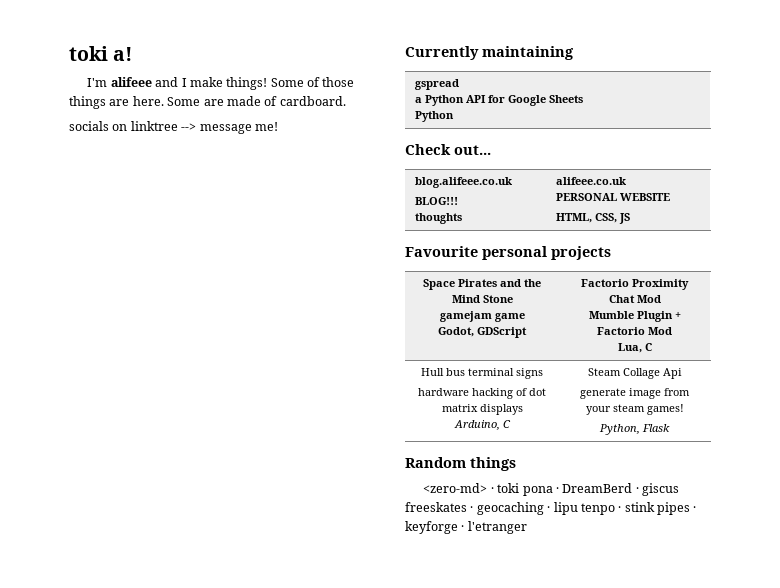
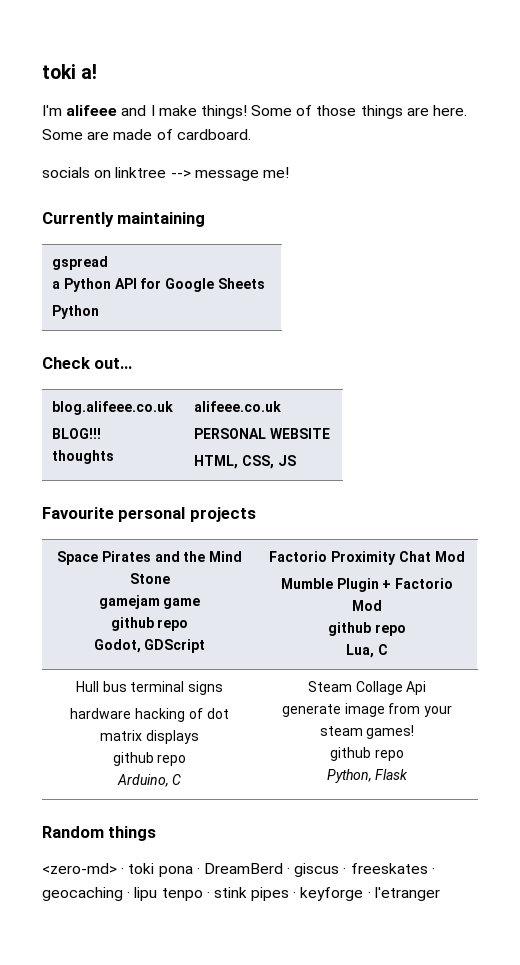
(525, 317) none -> [110,617,189,631] // github repo
(672, 331) none -> [328,622,406,636] // github repo
(523, 409) none -> [112,752,187,766] // github repo
(684, 409) none -> [330,747,404,761] // github repo
(680, 489) none -> [343,868,347,874] ·

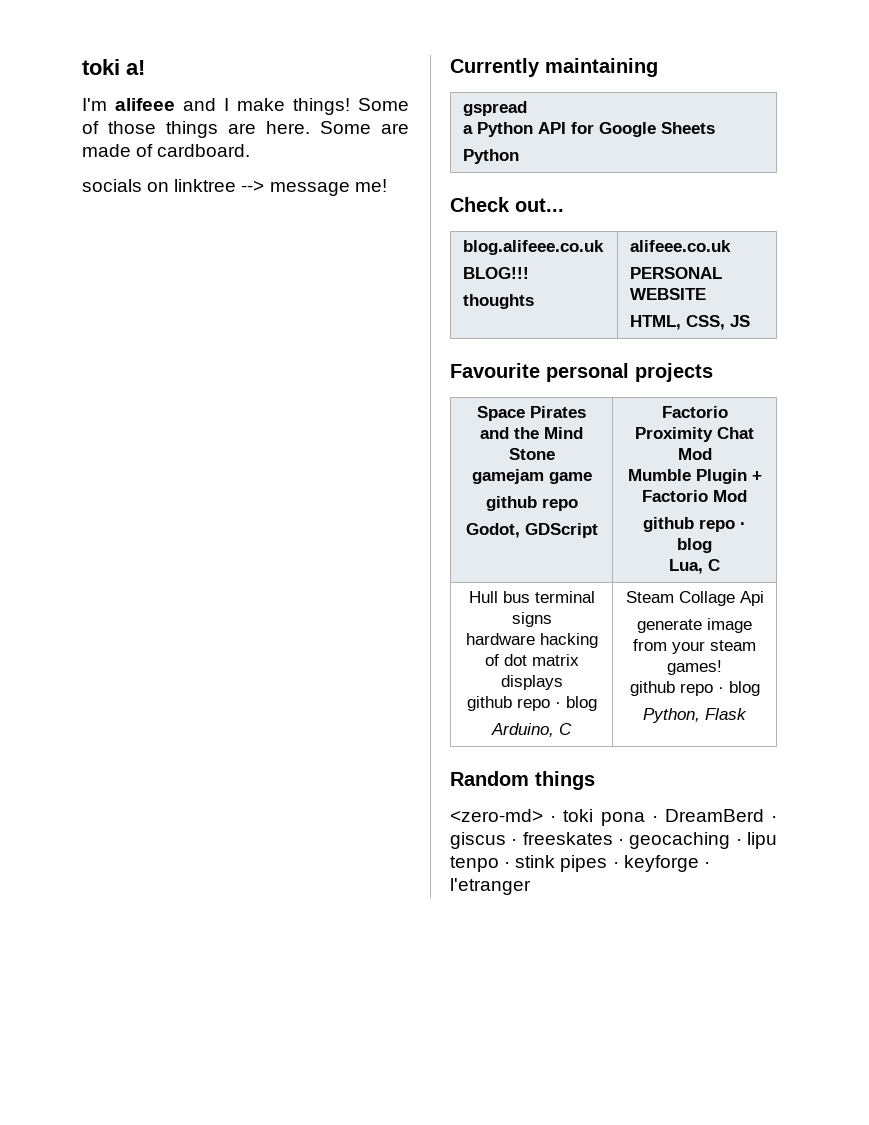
(406, 630) none -> [740,522,746,529] [677,538,712,553] · blog
(187, 760) none -> [554,696,597,711] · blog
(404, 755) none -> [717,681,760,696] · blog

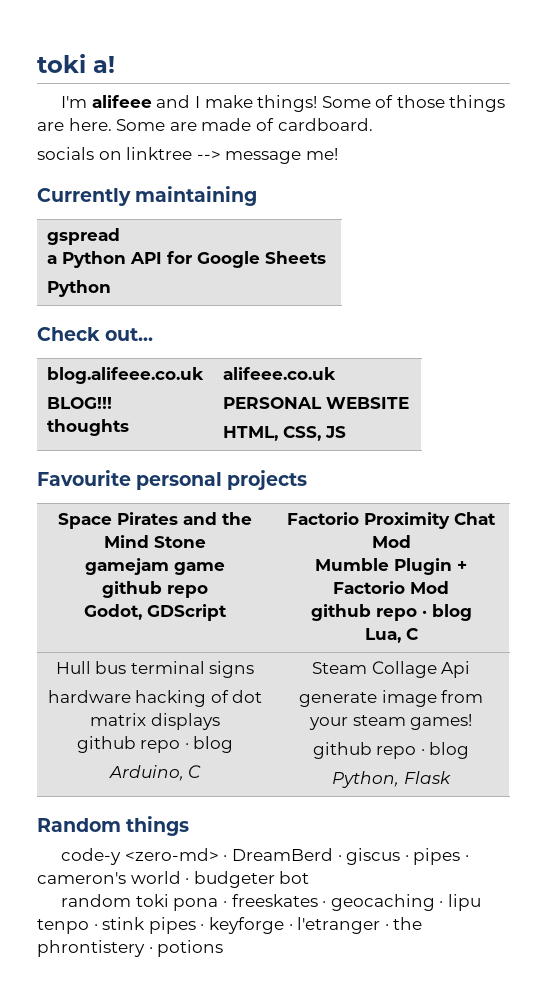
(595, 780) none -> [61,848,122,865] code-y
[563,809,658,826] toki pona · -> (228, 858) none
(518, 842) none -> [413,848,469,865] [37,871,310,888] [61,894,227,911] pipes · cameron's world · budgeter bot // random toki pona ·
(531, 886) none -> [384,917,423,930] [37,940,224,957] · the phrontistery · potions

